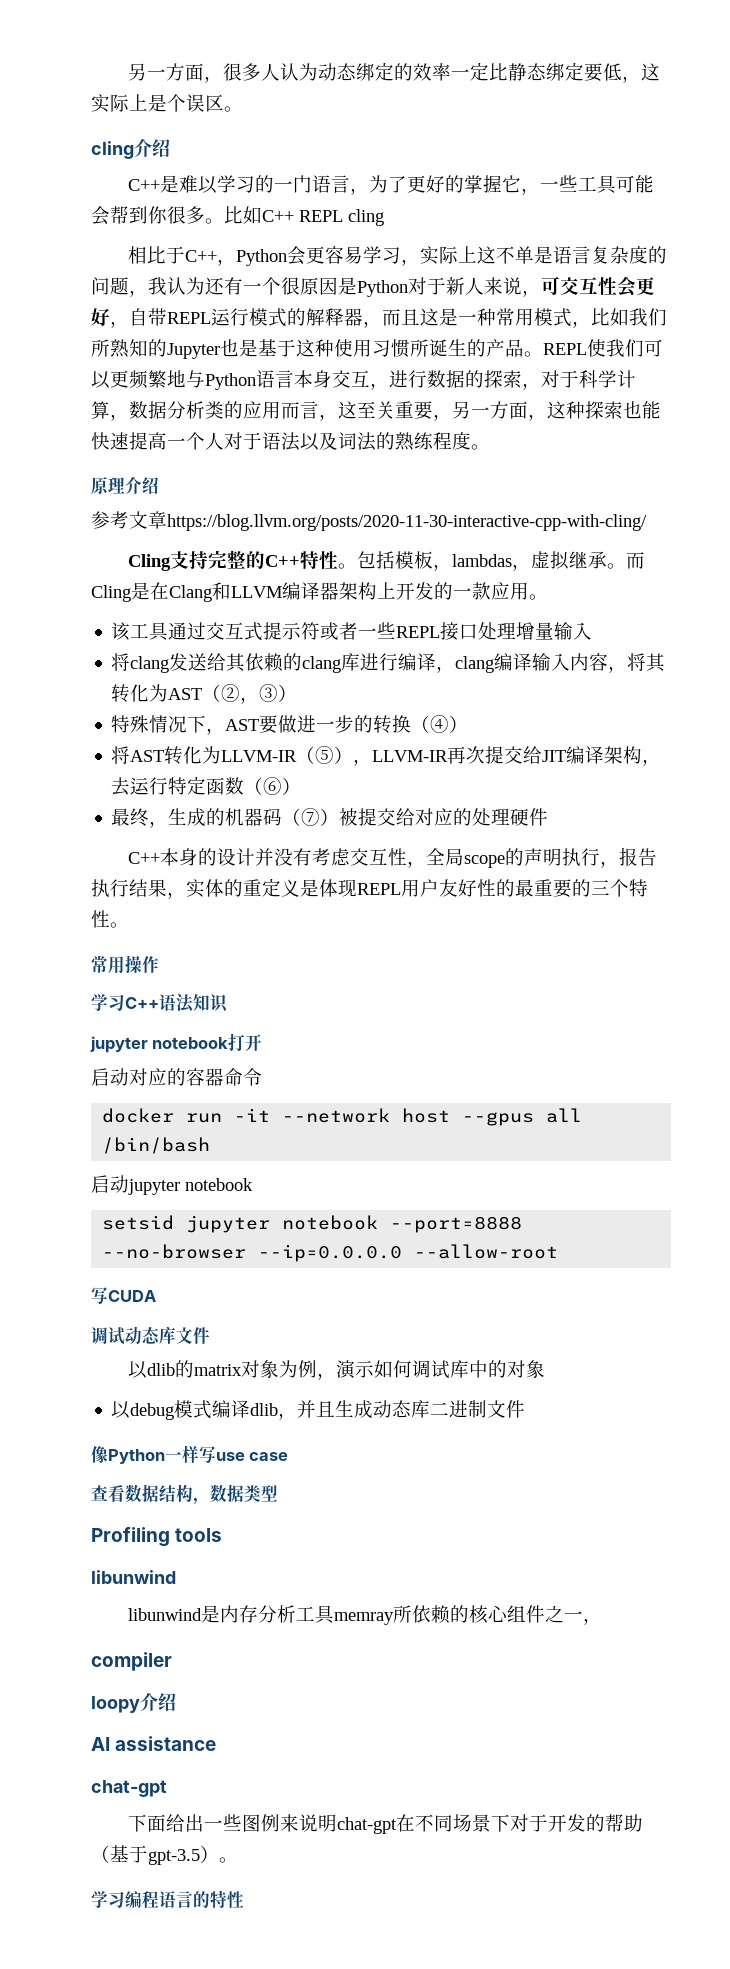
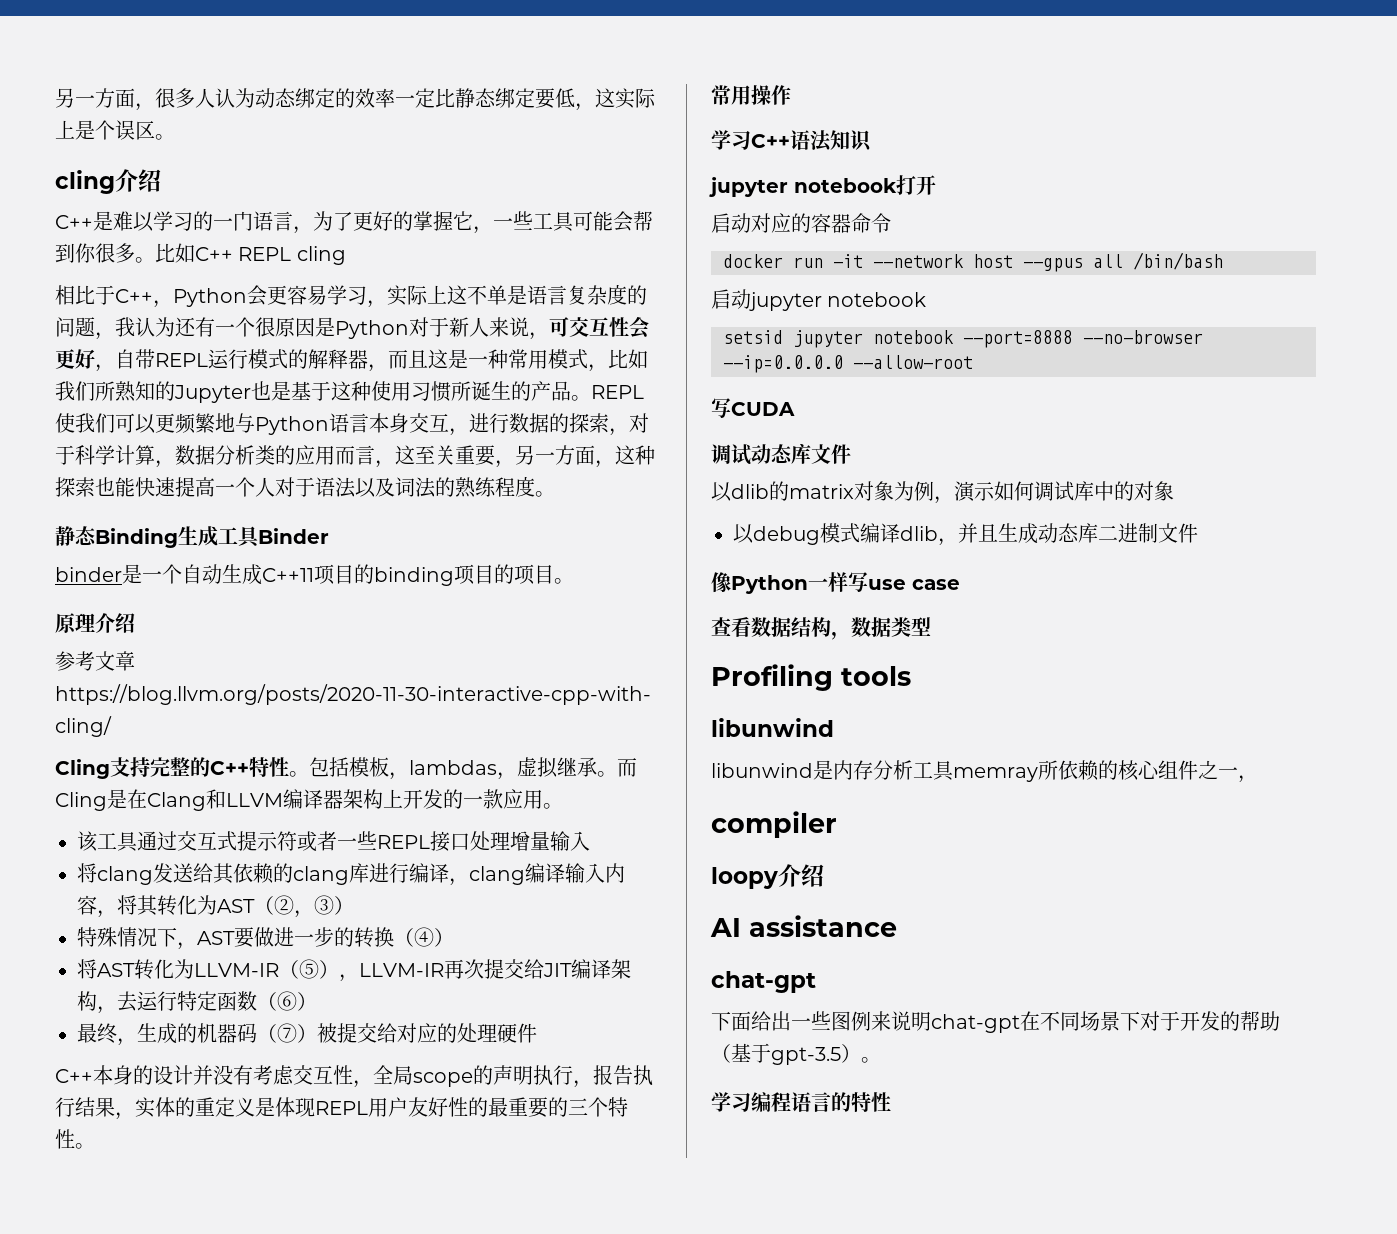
(490, 447) none -> [55,526,329,548] [55,564,574,586] // 静态Binding生成工具Binder // binder是一个自动生成C++11项目的binding项目的项目。

